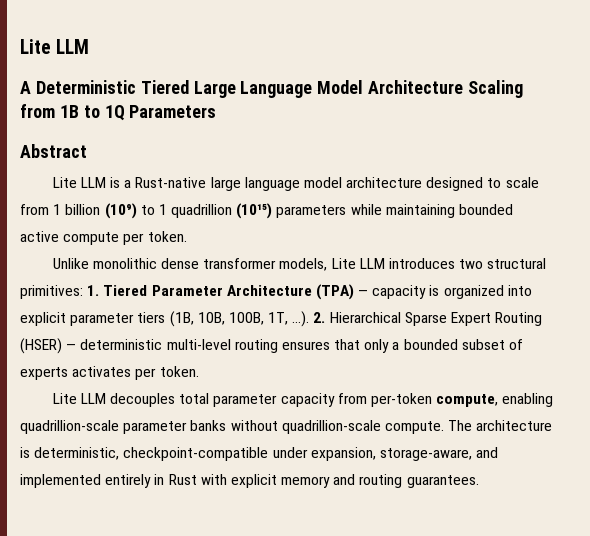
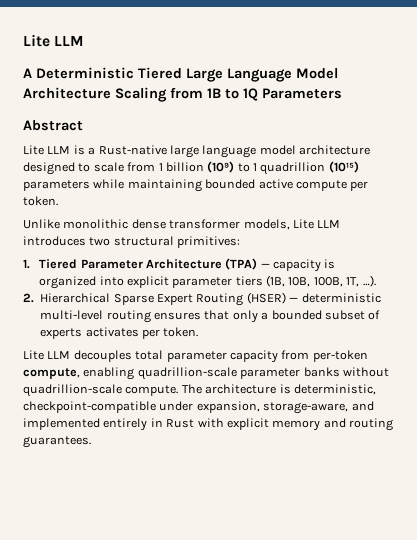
(83, 292) none -> (241, 242) //
(310, 319) none -> (376, 281) //

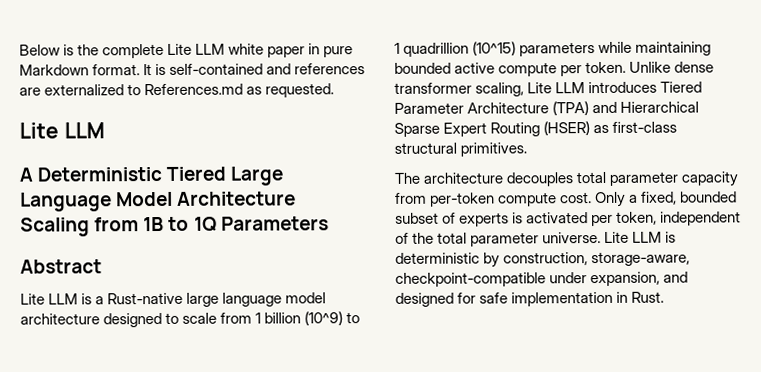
(23, 40) none -> [19,43,354,59] [19,63,366,76] [19,83,335,98] Below is the complete Lite LLM white paper in pure Markdown format. It is self-contained and references are externalized to References.md as requested. //
[207,161,235,173] (10⁹) -> [304,311,344,326] (10^9)
[328,161,359,173] (10¹⁵) -> [472,41,517,56] (10^15)
[23,219,129,229] // Unlike monolithic -> [629,61,672,73] Unlike
[243,219,290,230] models, -> [475,82,525,97] scaling,
[89,236,241,248] [23,258,336,272] [39,275,376,289] [23,293,34,303] two structural primitives: // 1. Tiered Parameter Architecture (TPA) — capacity is organized into explicit parameter tiers (1B, 10B, 100B, 1T, …). // 2. -> [660,81,703,93] [394,101,618,116] Tiered Parameter Architecture (TPA) and
[289,293,381,303] [40,310,381,323] [40,327,199,339] [23,350,71,360] — deterministic multi-level routing ensures that only a bounded subset of experts activates per token. // Lite LLM -> [593,121,678,134] [394,142,528,157] [394,172,504,184] as first-class structural primitives. // The architecture
[23,367,389,380] [23,384,376,397] [23,401,374,414] [23,418,393,431] [23,436,91,448] compute, enabling quadrillion-scale parameter banks without quadrillion-scale compute. The architecture is deterministic, checkpoint-compatible under expansion, storage-aware, and implemented entirely in Rust with explicit memory and routing guarantees. -> [498,191,738,208] [395,211,742,227] [395,231,677,247] [395,251,691,268] [395,271,689,287] [395,291,665,307] compute cost. Only a fixed, bounded subset of experts is activated per token, independent of the total parameter universe. Lite LLM is deterministic by construction, storage-aware, checkpoint-compatible under expansion, and designed for safe implementation in Rust.

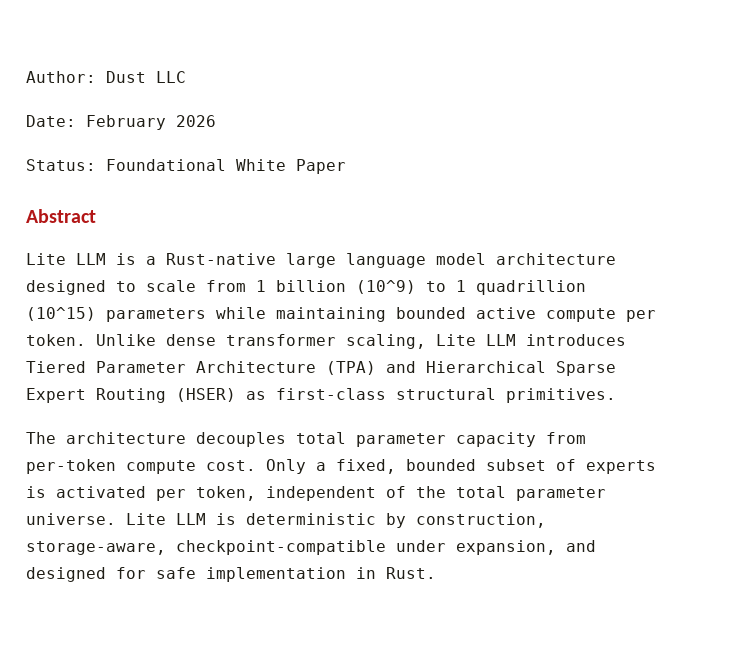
[19,43,354,59] [19,63,366,76] [19,83,335,98] [19,122,105,139] [19,166,284,186] [20,191,297,212] [20,216,329,237] Below is the complete Lite LLM white paper in pure Markdown format. It is self-contained and references are externalized to References.md as requested. // Lite LLM // A Deterministic Tiered Large Language Model Architecture Scaling from 1B to 1Q Parameters -> [26,71,186,83] [26,115,216,130] [26,159,346,174] Author: Dust LLC // Date: February 2026 // Status: Foundational White Paper

